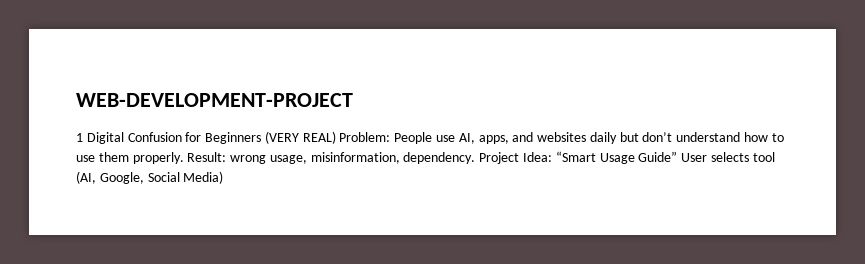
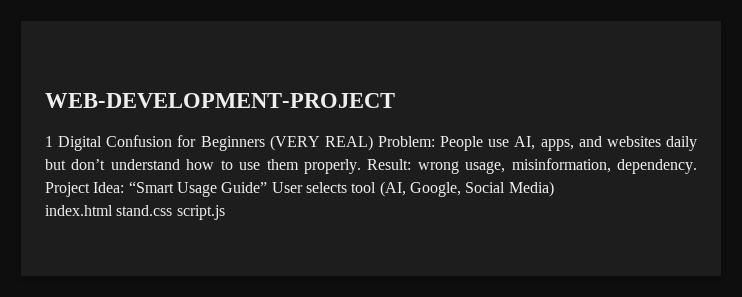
(224, 177) none -> [45,205,225,220] // index.html stand.css script.js

